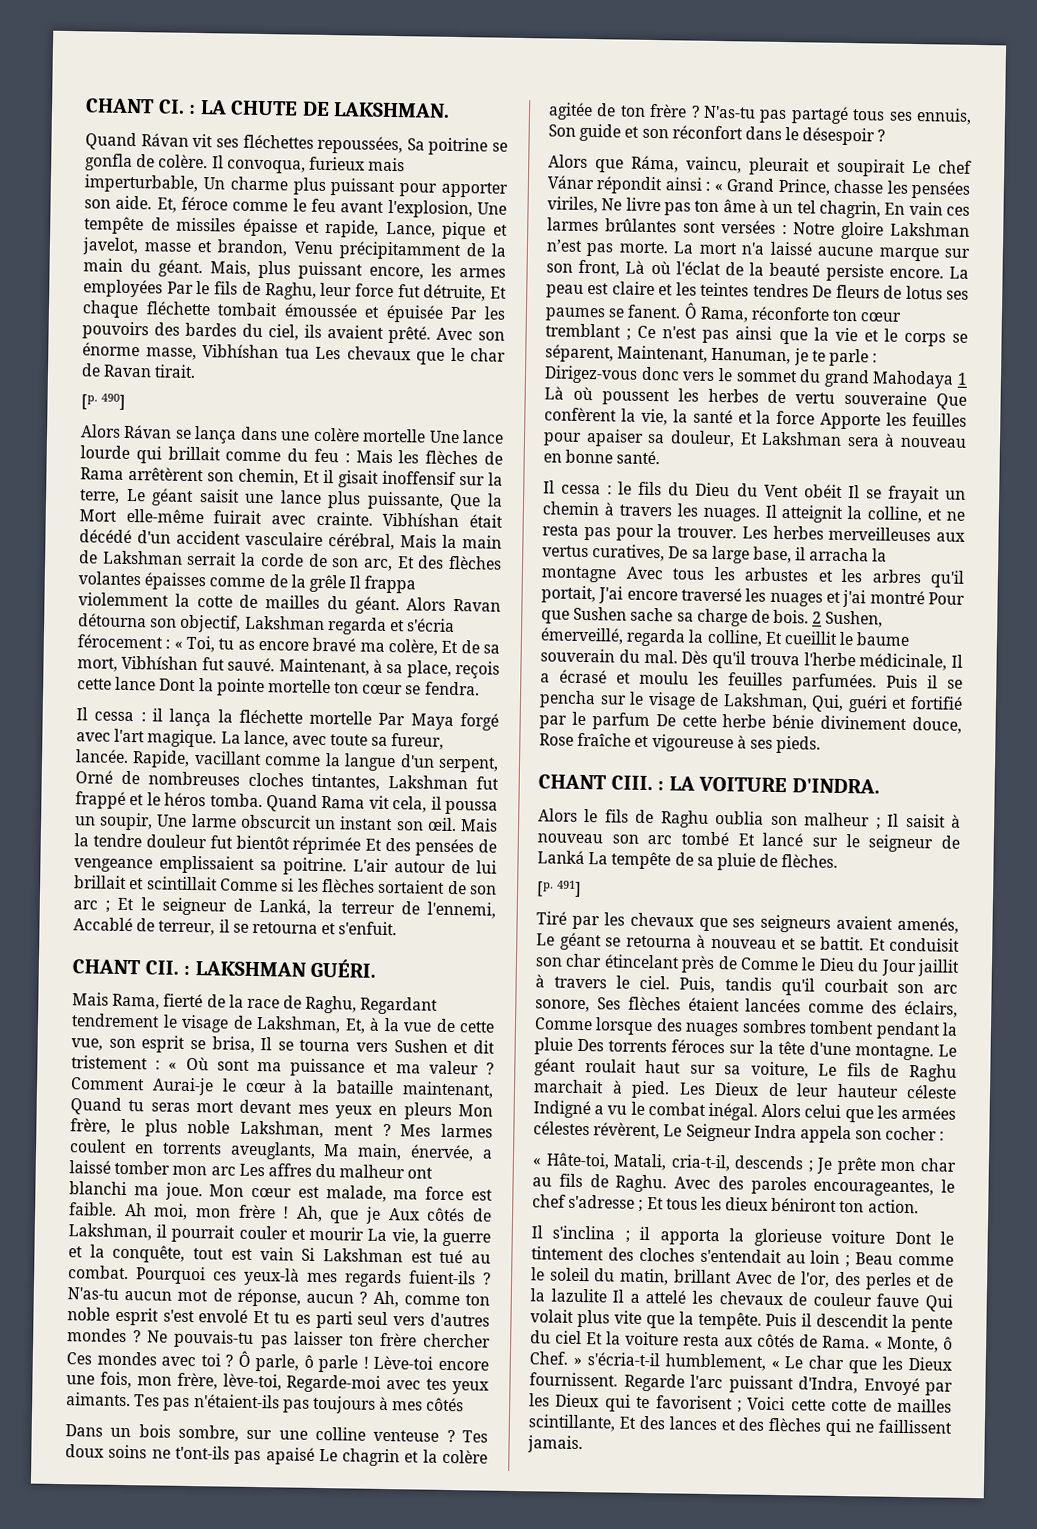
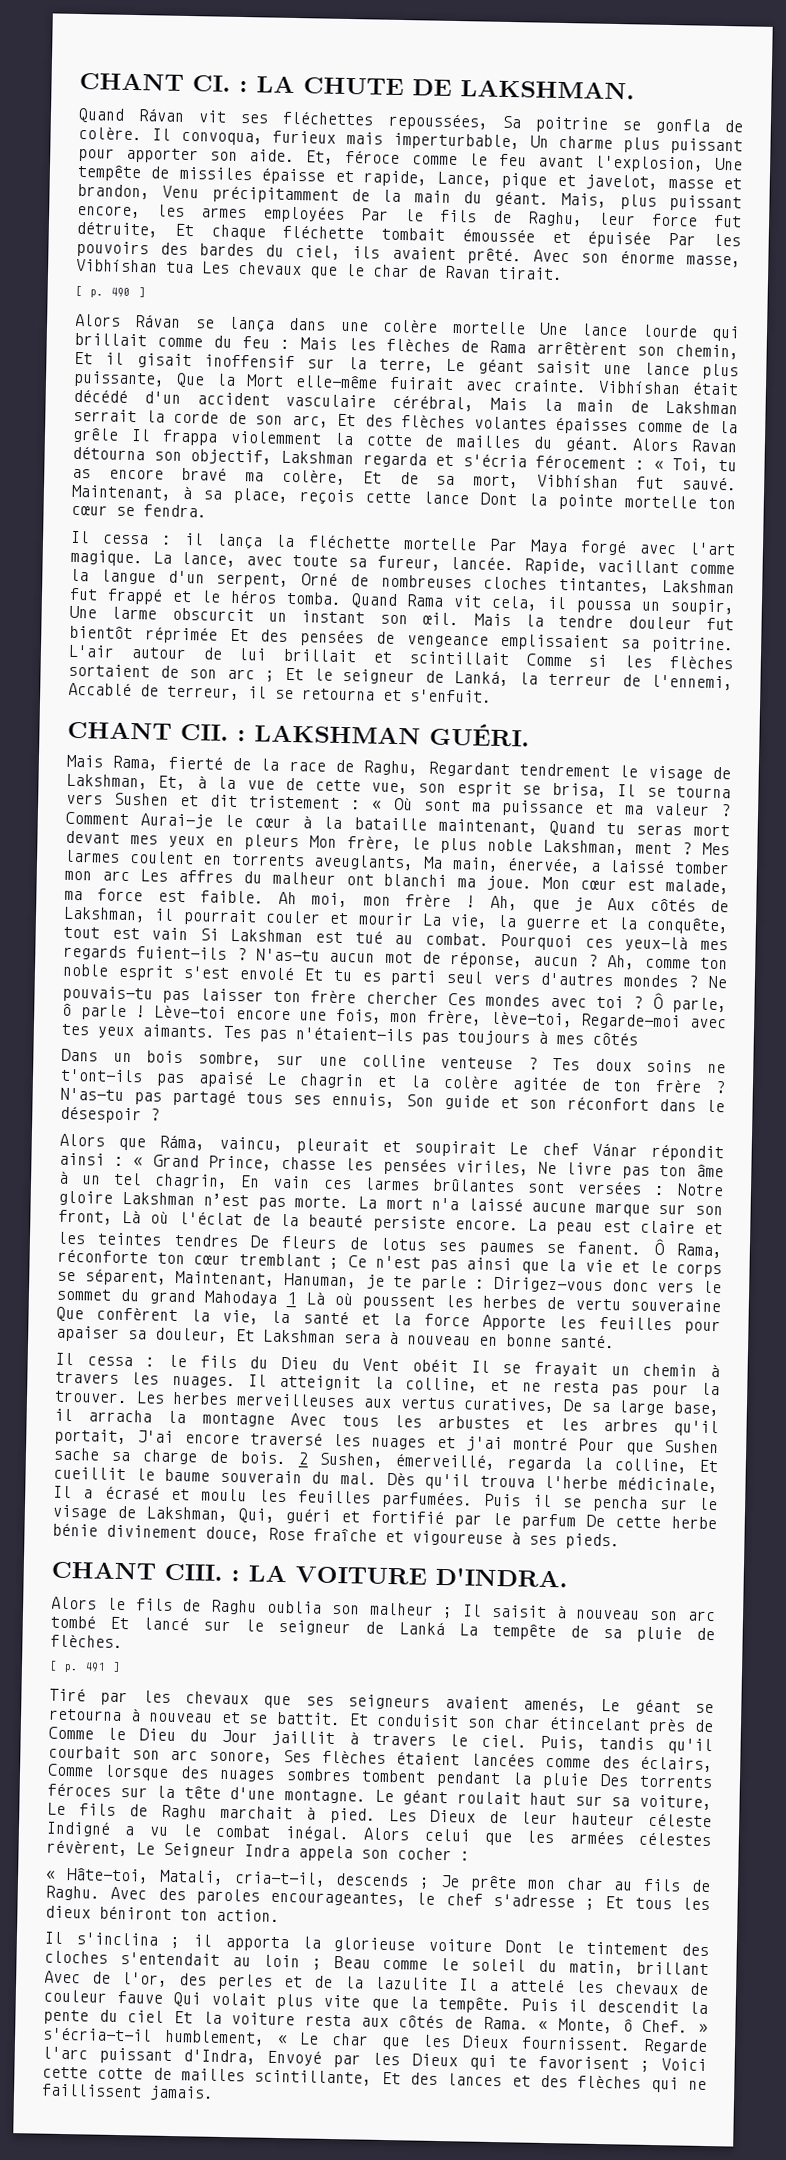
[81,393,127,410] [p. 490] -> [75,285,145,298] [ p. 490 ]
[536,880,583,897] [p. 491] -> [49,1660,120,1673] [ p. 491 ]

